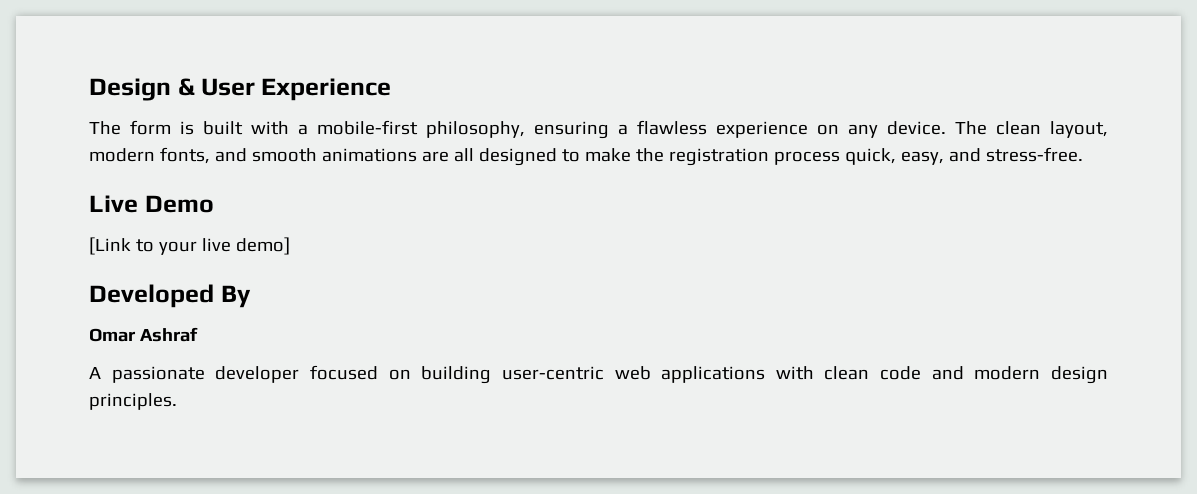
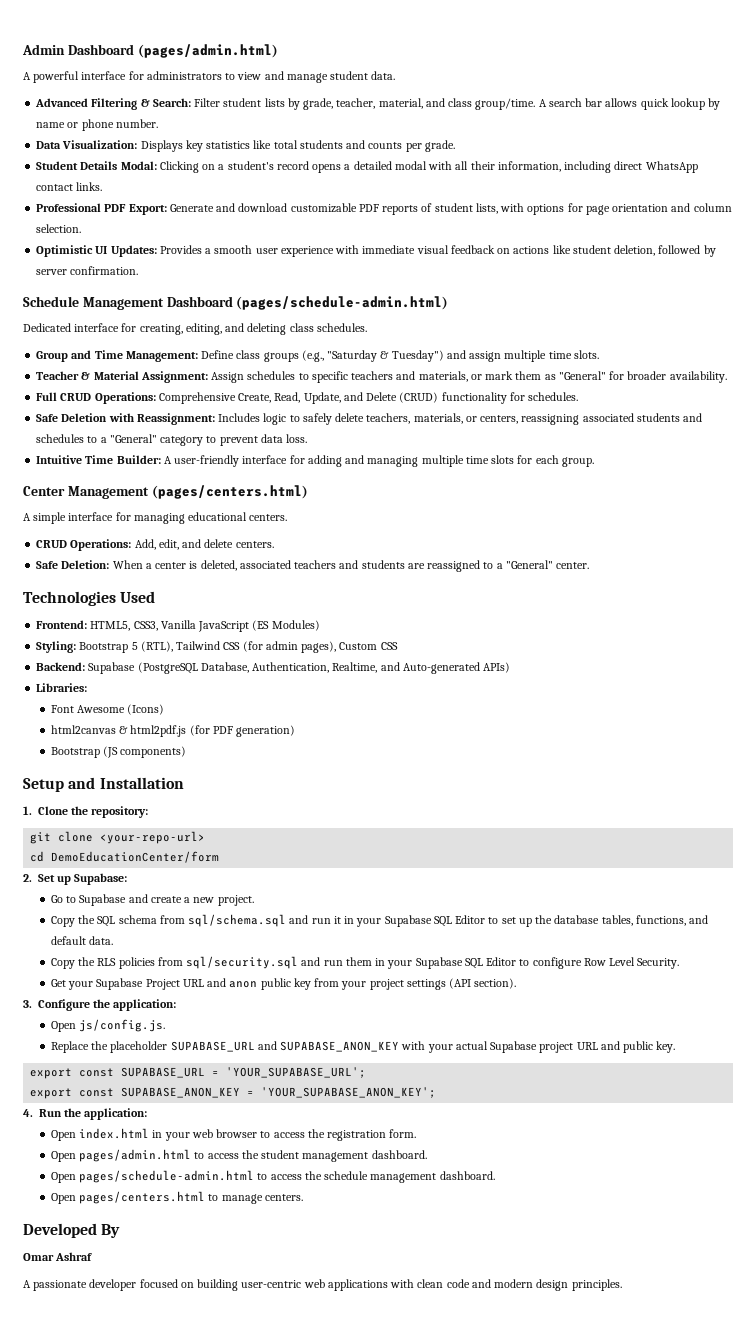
[89,78,392,101] [89,120,1108,139] [89,147,1083,166] [89,195,214,213] [89,237,290,255] Design & User Experience // The form is built with a mobile-first philosophy, ensuring a flawless experience on any device. The clean layout, modern fonts, and smooth animations are all designed to make the registration process quick, easy, and stress-free. // Live Demo // [Link to your live demo] -> [22,44,278,58] [23,71,396,83] [35,98,721,110] [36,119,158,131] [36,140,455,152] [36,161,698,173] [36,182,103,191] [36,203,732,215] [36,224,82,233] [36,245,716,257] [36,266,139,275] [23,296,449,310] [23,323,367,335] [36,350,599,362] [36,371,727,383] [36,392,579,404] [36,413,703,425] [36,434,308,446] [36,455,594,467] [23,485,308,499] [23,512,288,524] [36,539,274,551] [36,560,590,572] [23,591,156,606] [36,620,320,632] [36,641,398,653] [36,662,511,674] [36,683,88,692] [50,704,165,715] [50,725,296,737] [50,746,187,758] [23,777,184,792] [23,806,149,818] [30,831,206,844] [30,851,220,863] [23,873,128,885] [50,894,254,906] [50,914,708,927] [50,936,114,945] [50,956,680,969] [50,978,517,990] [23,999,177,1011] [50,1019,166,1032] [50,1041,676,1053] [30,1067,367,1079] [30,1087,437,1099] [23,1108,148,1120] [50,1128,417,1141] [50,1149,427,1162] [50,1170,495,1183] [50,1191,303,1204] Admin Dashboard (pages/admin.html) // A powerful interface for administrators to view and manage student data. // Advanced Filtering & Search: Filter student lists by grade, teacher, material, and class group/time. A search bar allows quick lookup by name or phone number. // Data Visualization: Displays key statistics like total students and counts per grade. // Student Details Modal: Clicking on a student's record opens a detailed modal with all their information, including direct WhatsApp contact links. // Professional PDF Export: Generate and download customizable PDF reports of student lists, with options for page orientation and column selection. // Optimistic UI Updates: Provides a smooth user experience with immediate visual feedback on actions like student deletion, followed by server confirmation. // Schedule Management Dashboard (pages/schedule-admin.html) // Dedicated interface for creating, editing, and deleting class schedules. // Group and Time Management: Define class groups (e.g., "Saturday & Tuesday") and assign multiple time slots. // Teacher & Material Assignment: Assign schedules to specific teachers and materials, or mark them as "General" for broader availability. // Full CRUD Operations: Comprehensive Create, Read, Update, and Delete (CRUD) functionality for schedules. // Safe Deletion with Reassignment: Includes logic to safely delete teachers, materials, or centers, reassigning associated students and schedules to a "General" category to prevent data loss. // Intuitive Time Builder: A user-friendly interface for adding and managing multiple time slots for each group. // Center Management (pages/centers.html) // A simple interface for managing educational centers. // CRUD Operations: Add, edit, and delete centers. // Safe Deletion: When a center is deleted, associated teachers and students are reassigned to a "General" center. // Technologies Used // Frontend: HTML5, CSS3, Vanilla JavaScript (ES Modules) // Styling: Bootstrap 5 (RTL), Tailwind CSS (for admin pages), Custom CSS // Backend: Supabase (PostgreSQL Database, Authentication, Realtime, and Auto-generated APIs) // Libraries: // Font Awesome (Icons) // html2canvas & html2pdf.js (for PDF generation) // Bootstrap (JS components) // Setup and Installation // 1. Clone the repository: // git clone <your-repo-url> // cd DemoEducationCenter/form // 2. Set up Supabase: // Go to Supabase and create a new project. // Copy the SQL schema from sql/schema.sql and run it in your Supabase SQL Editor to set up the database tables, functions, and default data. // Copy the RLS policies from sql/security.sql and run them in your Supabase SQL Editor to configure Row Level Security. // Get your Supabase Project URL and anon public key from your project settings (API section). // 3. Configure the application: // Open js/config.js. // Replace the placeholder SUPABASE_URL and SUPABASE_ANON_KEY with your actual Supabase project URL and public key. // export const SUPABASE_URL = 'YOUR_SUPABASE_URL'; // export const SUPABASE_ANON_KEY = 'YOUR_SUPABASE_ANON_KEY'; // 4. Run the application: // Open index.html in your web browser to access the registration form. // Open pages/admin.html to access the student management dashboard. // Open pages/schedule-admin.html to access the schedule management dashboard. // Open pages/centers.html to manage centers.

